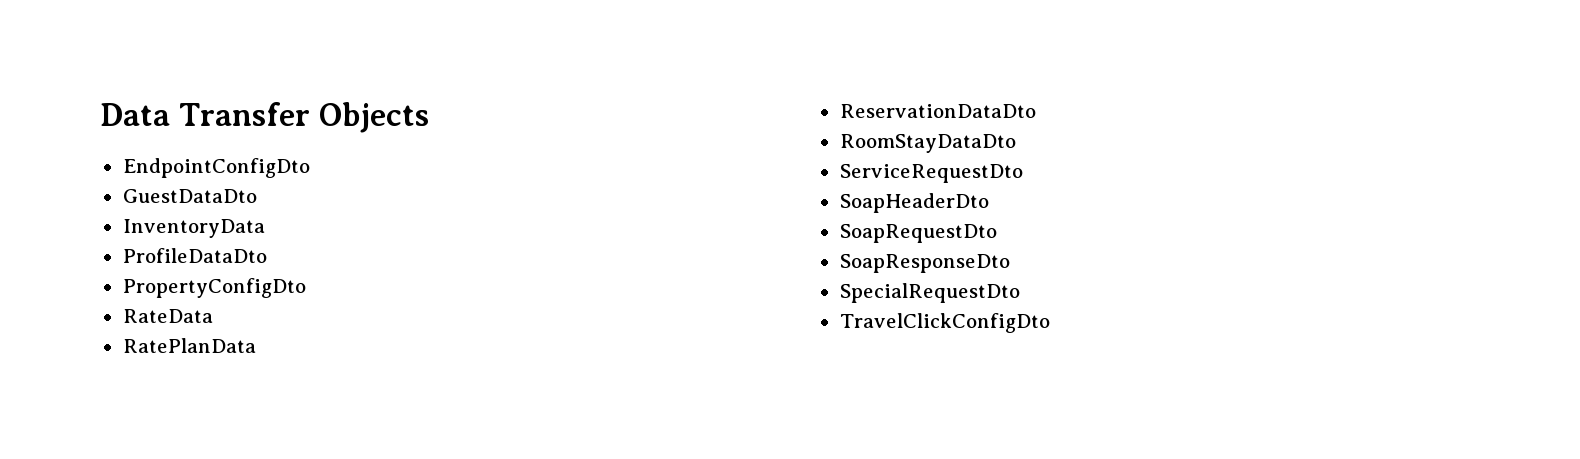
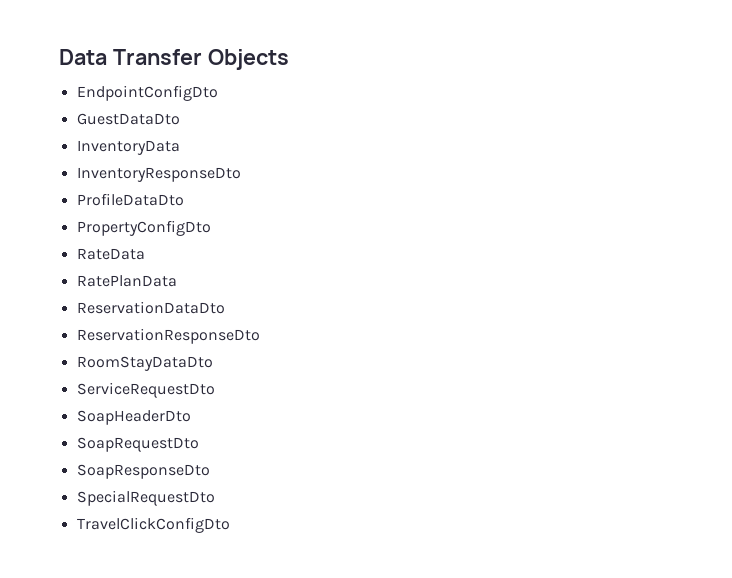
(265, 228) none -> [76,167,241,182] // InventoryResponseDto
(1036, 111) none -> [76,328,260,344] // ReservationResponseDto

